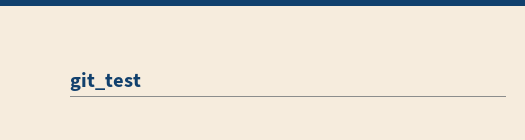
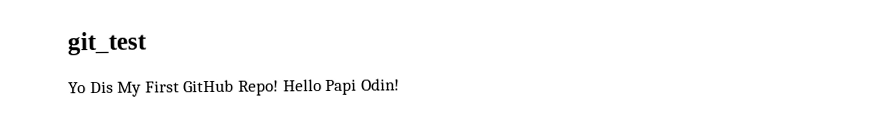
(141, 81) none -> [68,78,400,97] // Yo Dis My First GitHub Repo! Hello Papi Odin!

